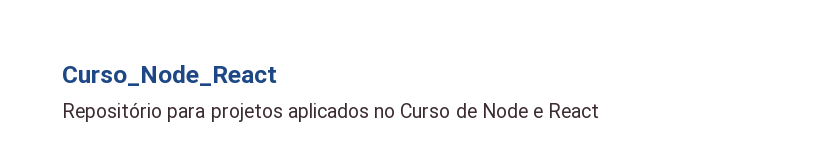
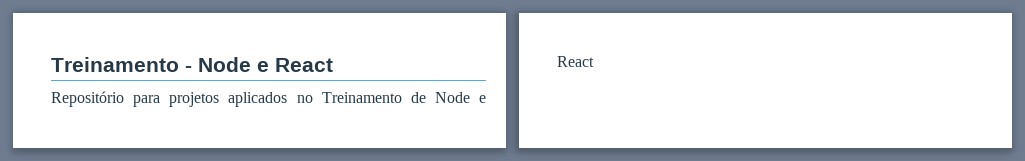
[62,65,277,86] Curso_Node_React -> [51,57,333,72] Treinamento - Node e React
[400,103,451,118] Curso -> [321,92,402,103] Treinamento

